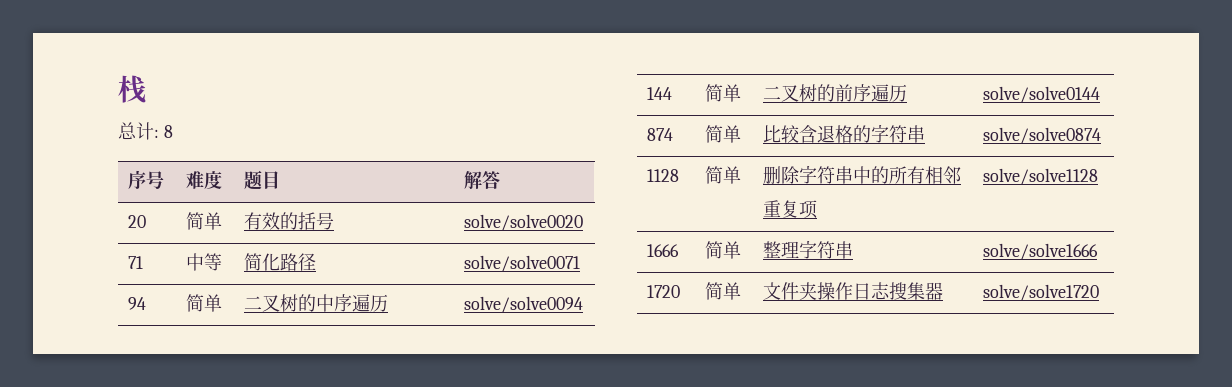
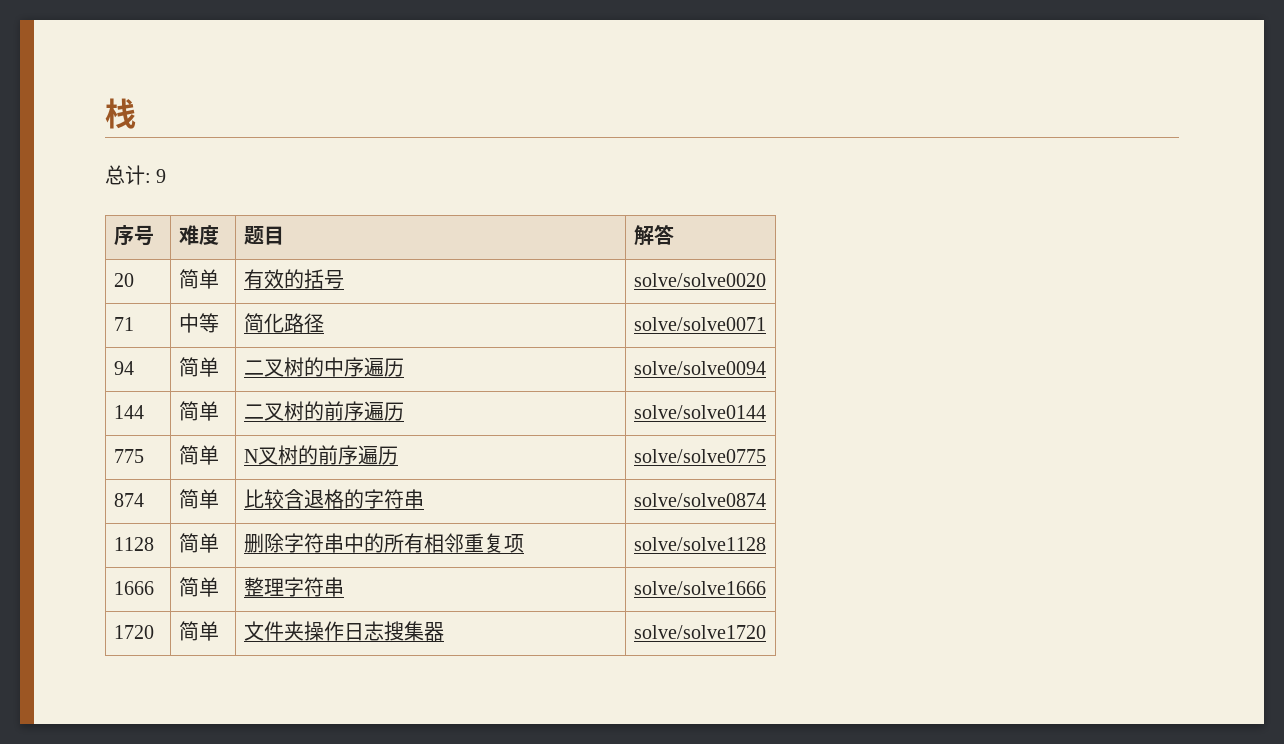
[163,125,173,138] 8 -> [156,169,167,183] 9
(1100, 94) none -> [113,449,144,463] [178,445,219,465] [243,445,398,465] [633,449,766,463] // 775 | 简单 | N叉树的前序遍历 | solve/solve0775

